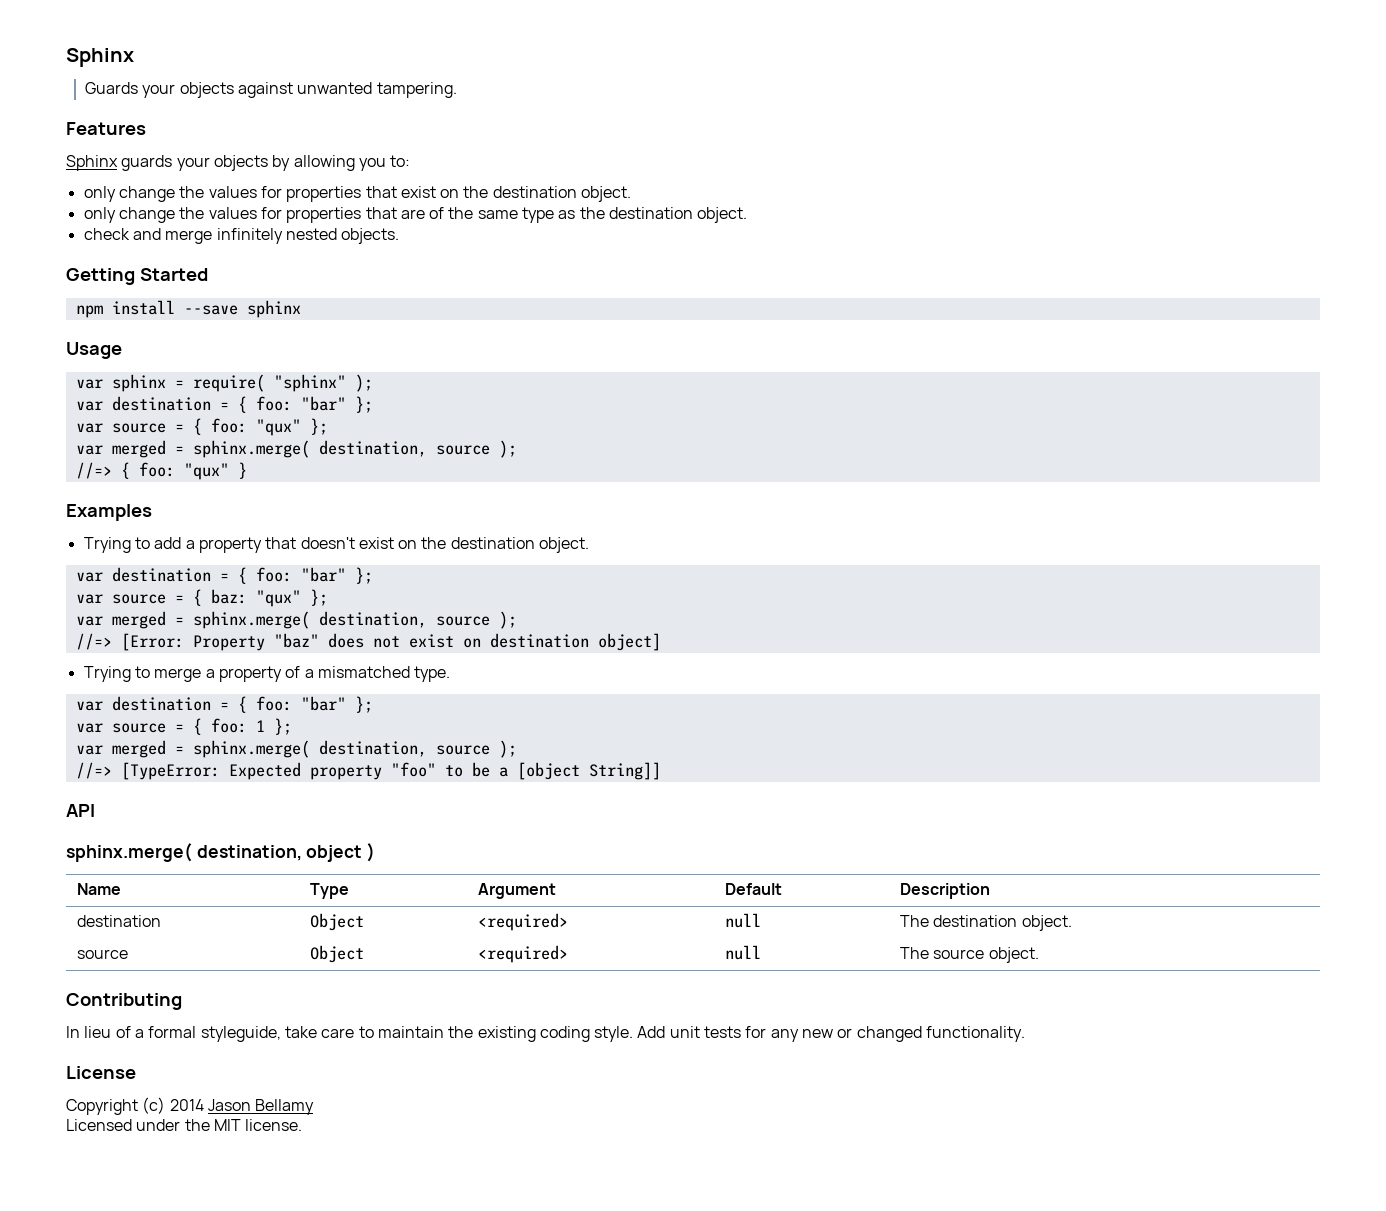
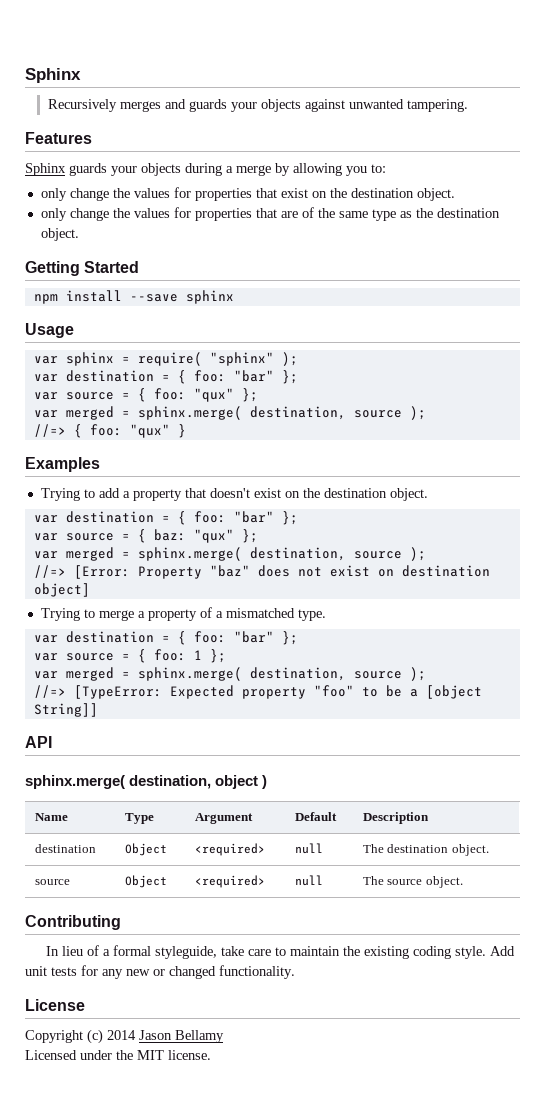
[85,82,139,94] Guards -> [47,99,227,112] Recursively merges and guards
(268, 163) none -> [185,163,271,176] during a merge
[83,228,400,244] // check and merge infinitely nested objects. -> (79, 234) none

